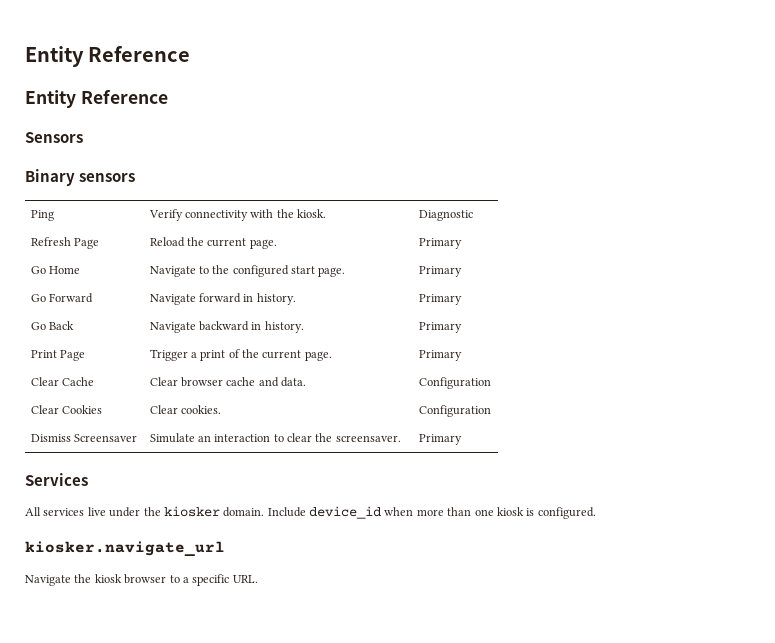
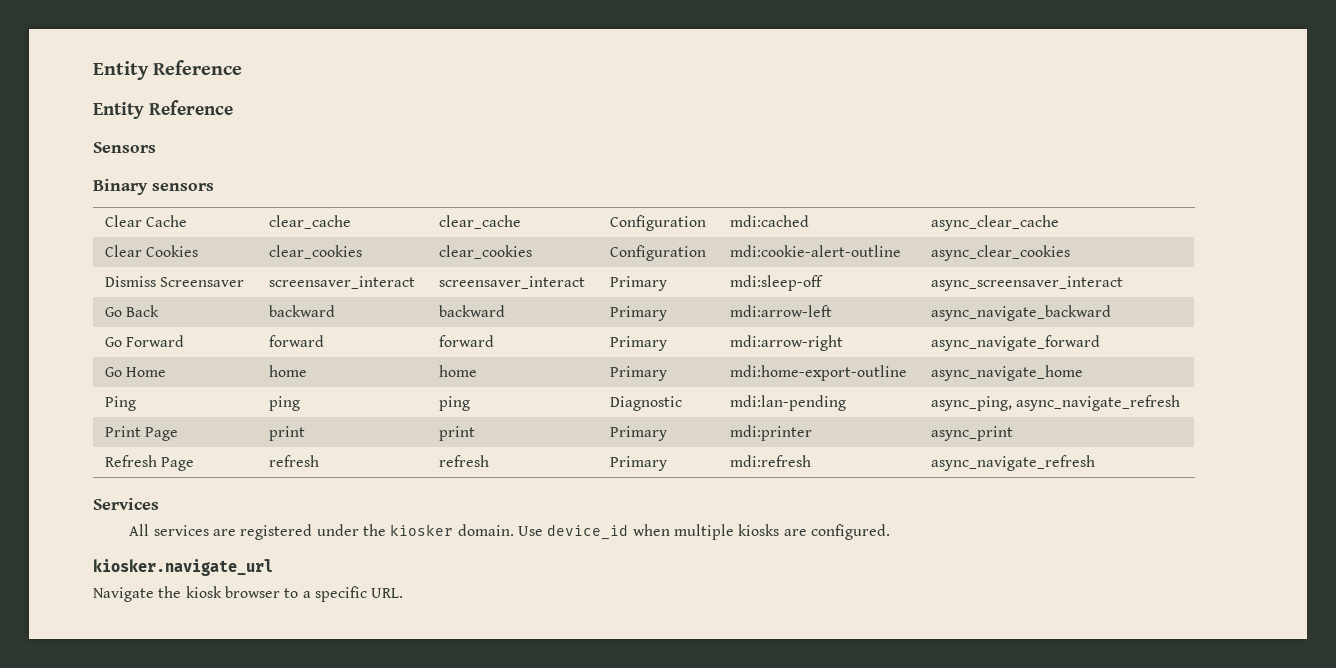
[30,210,54,221] [148,209,327,221] [418,210,473,221] [30,237,99,249] [149,237,277,249] [418,238,462,249] [30,266,80,274] [149,265,346,277] [418,266,462,277] [30,293,93,303] [149,293,296,305] [418,294,462,305] [30,321,74,330] [149,321,304,333] [418,322,462,333] [30,350,85,361] [149,349,332,361] [418,350,462,361] [30,377,94,386] [149,377,307,387] [418,377,491,389] [30,405,102,414] [149,405,221,414] [418,405,491,417] [30,434,137,442] [149,433,401,443] [418,434,462,445] Ping | Verify connectivity with the kiosk. | Diagnostic // Refresh Page | Reload the current page. | Primary // Go Home | Navigate to the configured start page. | Primary // Go Forward | Navigate forward in history. | Primary // Go Back | Navigate backward in history. | Primary // Print Page | Trigger a print of the current page. | Primary // Clear Cache | Clear browser cache and data. | Configuration // Clear Cookies | Clear cookies. | Configuration // Dismiss Screensaver | Simulate an interaction to clear the screensaver. | Primary -> [104,215,187,227] [268,215,351,229] [438,215,521,229] [609,215,706,231] [729,215,809,227] [930,215,1059,231] [104,245,198,257] [268,245,362,259] [438,245,532,259] [609,245,706,261] [729,245,901,257] [930,245,1070,261] [104,276,244,287] [268,276,415,289] [438,276,585,289] [609,276,667,291] [729,275,823,291] [930,276,1123,291] [104,305,159,317] [268,305,335,317] [438,305,505,317] [609,306,667,321] [729,305,832,317] [930,305,1111,321] [104,335,184,347] [268,335,324,347] [438,335,494,347] [609,336,667,351] [729,335,843,351] [930,335,1100,351] [104,367,166,377] [268,365,307,377] [438,365,477,377] [609,366,667,381] [729,365,907,381] [930,365,1083,381] [104,396,136,411] [268,396,300,411] [438,396,470,411] [609,396,682,411] [729,395,846,411] [930,395,1180,411] [104,426,178,441] [268,426,305,441] [438,426,475,441] [609,426,667,441] [729,425,812,441] [930,426,1013,441] [104,455,194,471] [268,455,319,467] [438,455,489,467] [609,456,667,471] [729,455,811,467] [930,455,1095,471] Clear Cache | clear_cache | clear_cache | Configuration | mdi:cached | async_clear_cache // Clear Cookies | clear_cookies | clear_cookies | Configuration | mdi:cookie-alert-outline | async_clear_cookies // Dismiss Screensaver | screensaver_interact | screensaver_interact | Primary | mdi:sleep-off | async_screensaver_interact // Go Back | backward | backward | Primary | mdi:arrow-left | async_navigate_backward // Go Forward | forward | forward | Primary | mdi:arrow-right | async_navigate_forward // Go Home | home | home | Primary | mdi:home-export-outline | async_navigate_home // Ping | ping | ping | Diagnostic | mdi:lan-pending | async_ping, async_navigate_refresh // Print Page | print | print | Primary | mdi:printer | async_print // Refresh Page | refresh | refresh | Primary | mdi:refresh | async_navigate_refresh
[87,507,106,516] live -> [213,524,313,540] are registered
[267,507,306,517] Include -> [518,526,544,536] Use
[416,507,535,516] more than one kiosk is -> [674,524,807,540] multiple kiosks are

